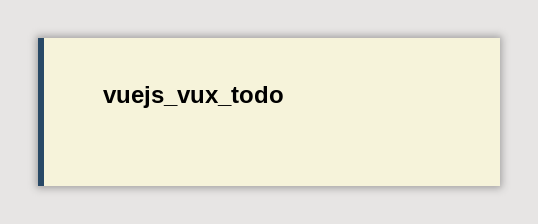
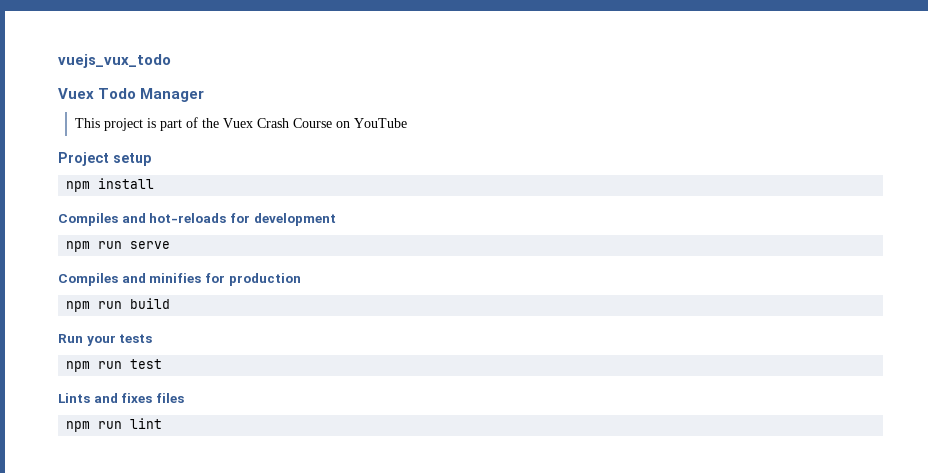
(284, 97) none -> [58,88,205,102] [74,117,407,131] [58,152,151,166] [66,178,155,192] [58,213,336,226] [66,241,171,252] [58,273,301,286] [66,298,171,312] [58,334,153,346] [66,359,163,372] [58,393,184,403] [66,418,163,432] // Vuex Todo Manager // This project is part of the Vuex Crash Course on YouTube // Project setup // npm install // Compiles and hot-reloads for development // npm run serve // Compiles and minifies for production // npm run build // Run your tests // npm run test // Lints and fixes files // npm run lint

